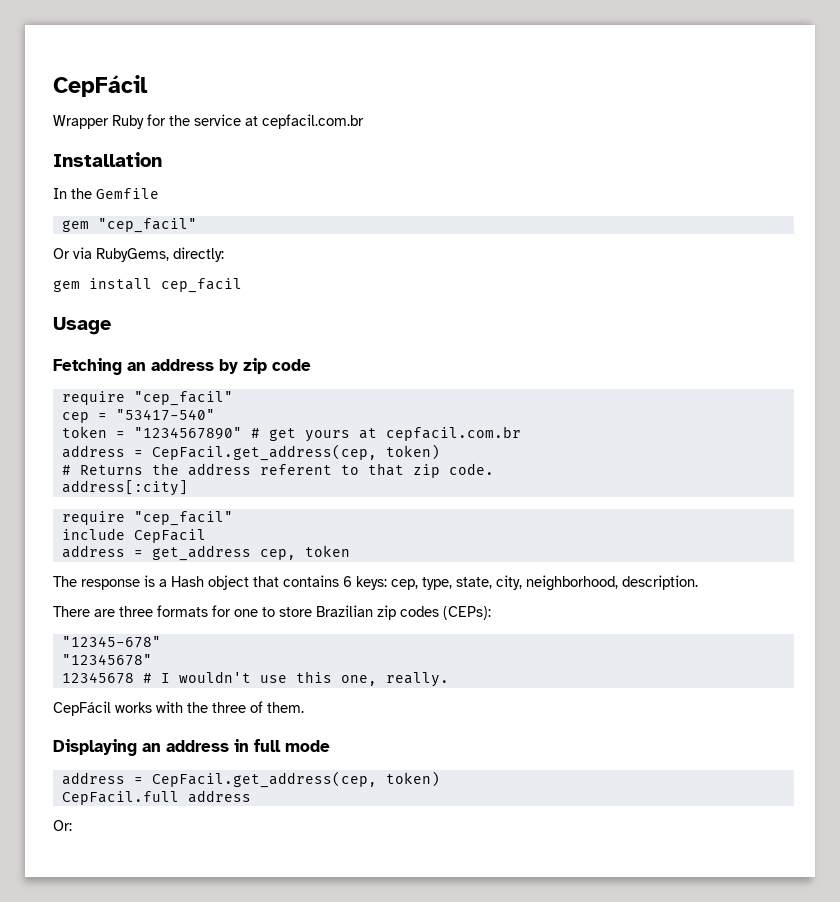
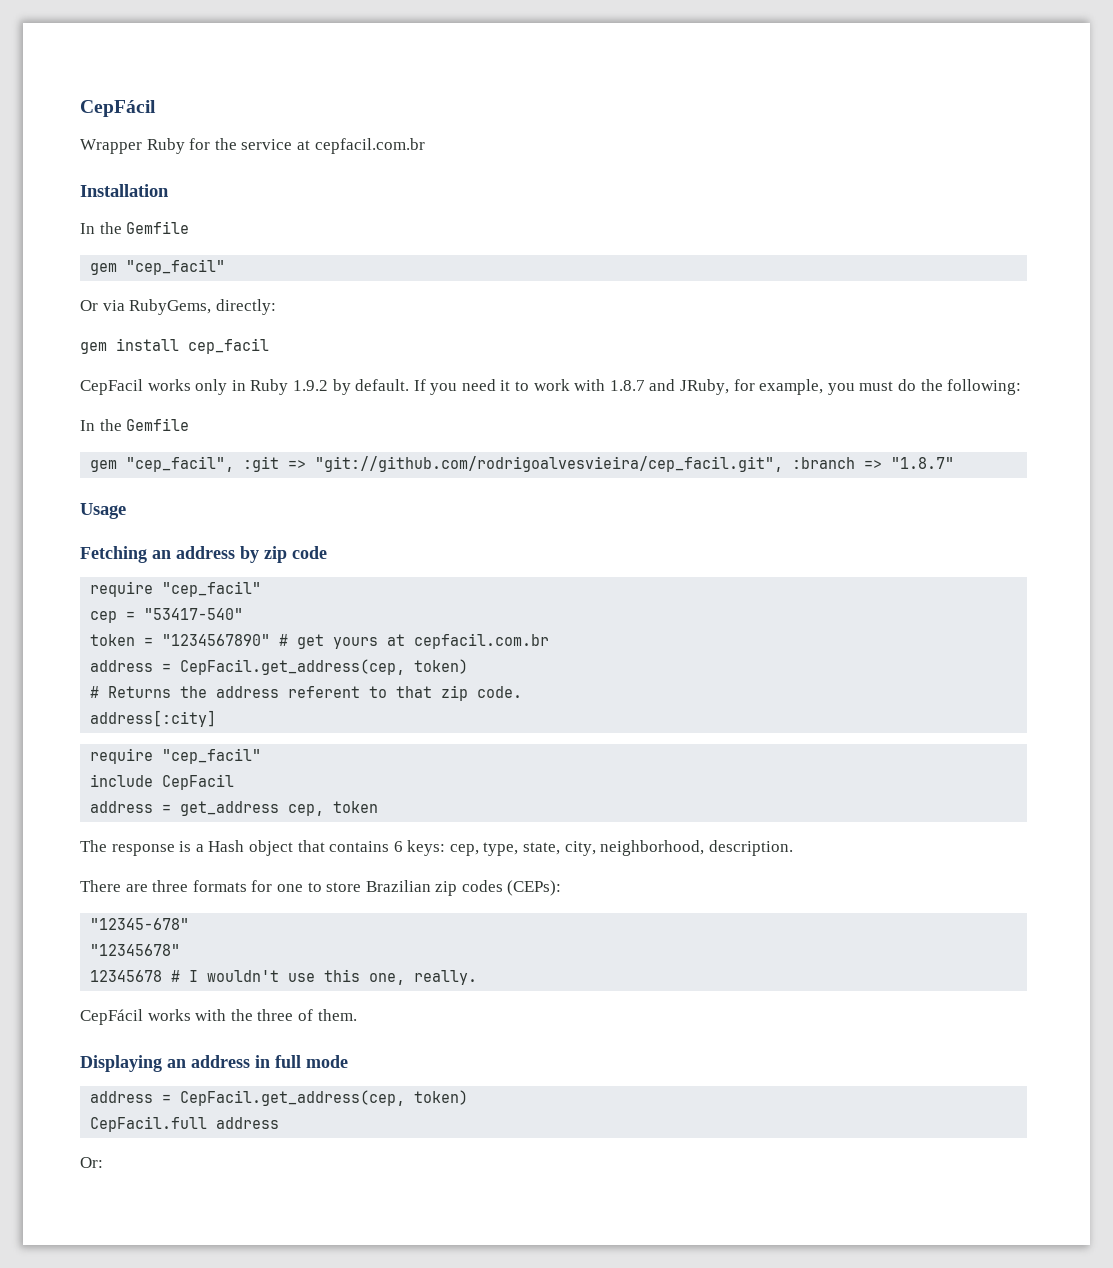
(242, 285) none -> [80,379,1022,395] [80,418,190,431] [90,456,955,472] // CepFacil works only in Ruby 1.9.2 by default. If you need it to work with 1.8.7 and JRuby, for example, you must do the following: // In the Gemfile // gem "cep_facil", :git => "git://github.com/rodrigoalvesvieira/cep_facil.git", :branch => "1.8.7"

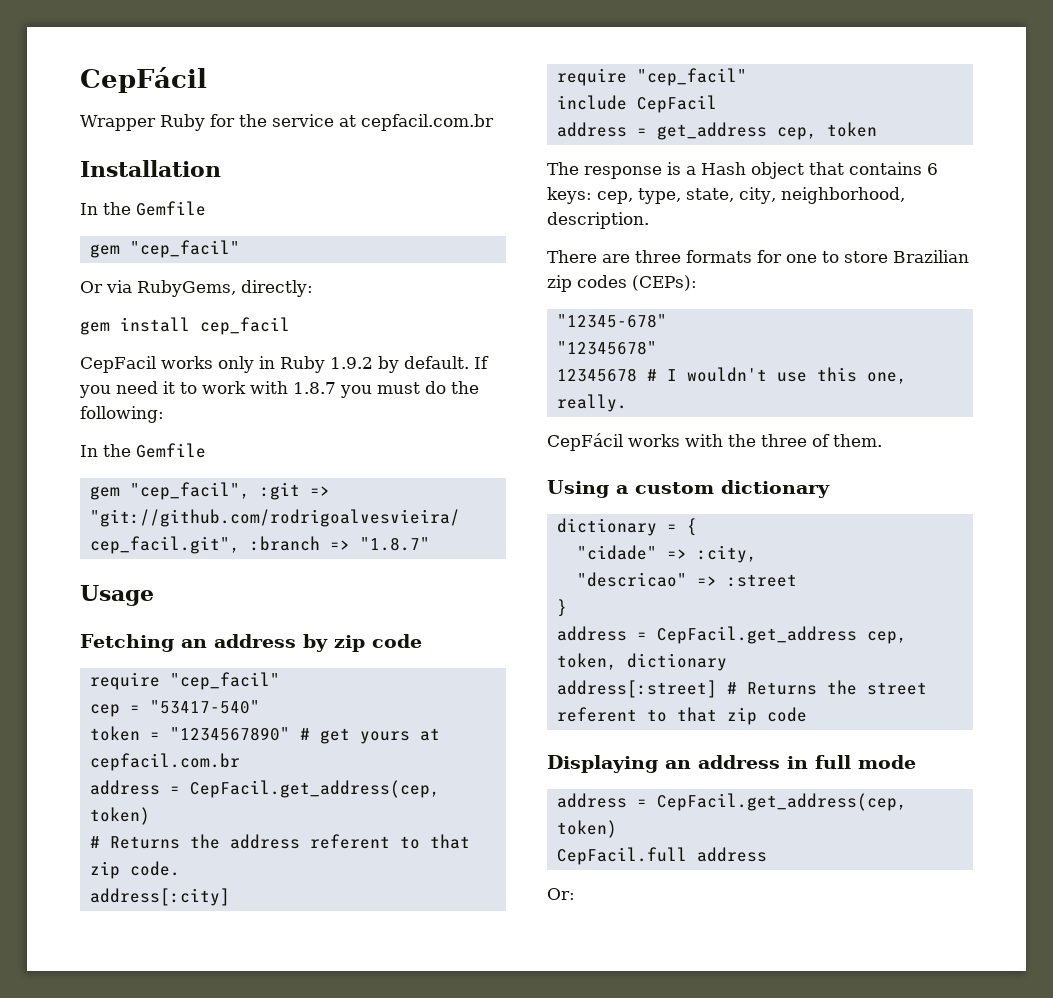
[649,379,824,395] and JRuby, for example, -> (336, 388) none
(357, 1015) none -> [547,480,830,498] [556,518,697,536] [576,545,757,563] [576,572,797,587] [556,599,567,617] [556,626,907,644] [556,653,727,671] [556,680,927,698] [556,707,807,725] // Using a custom dictionary // dictionary = { // "cidade" => :city, // "descricao" => :street // } // address = CepFacil.get_address cep, token, dictionary // address[:street] # Returns the street referent to that zip code

